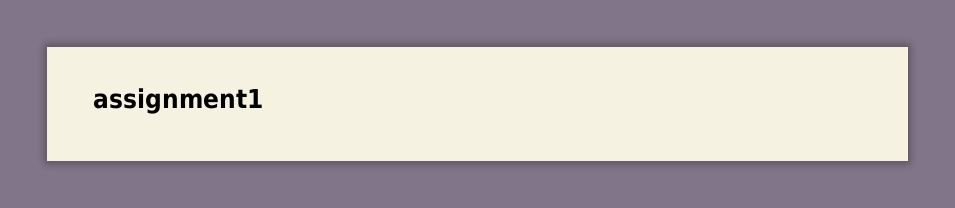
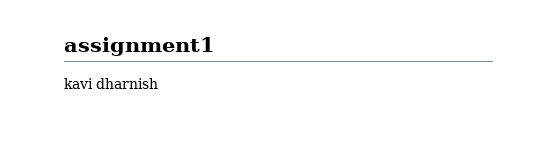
(263, 101) none -> [64,78,158,89] // kavi dharnish

